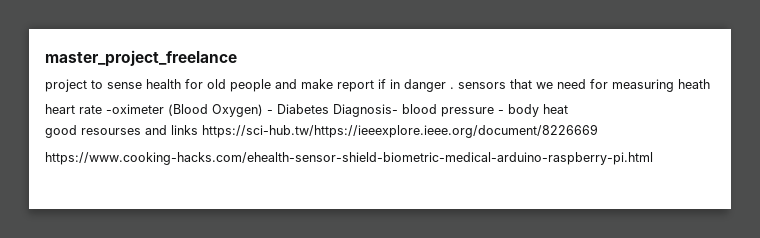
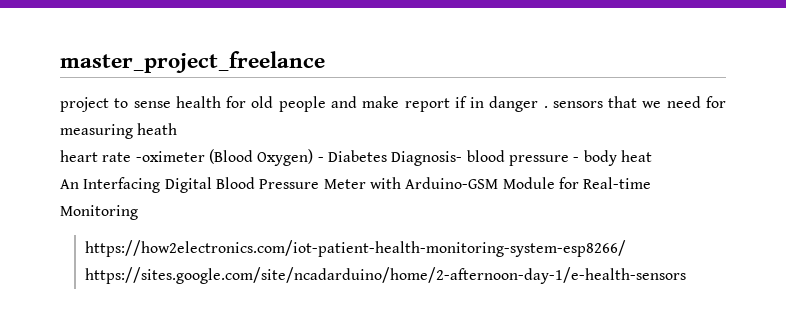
[45,124,598,138] [45,152,653,165] good resourses and links https://sci-hub.tw/https://ieeexplore.ieee.org/document/8226669 // https://www.cooking-hacks.com/ehealth-sensor-shield-biometric-medical-arduino-raspberry-pi.html -> [60,177,652,193] [60,205,138,220] [84,240,626,257] [84,267,686,284] An Interfacing Digital Blood Pressure Meter with Arduino-GSM Module for Real-time Monitoring // https://how2electronics.com/iot-patient-health-monitoring-system-esp8266/ https://sites.google.com/site/ncadarduino/home/2-afternoon-day-1/e-health-sensors

